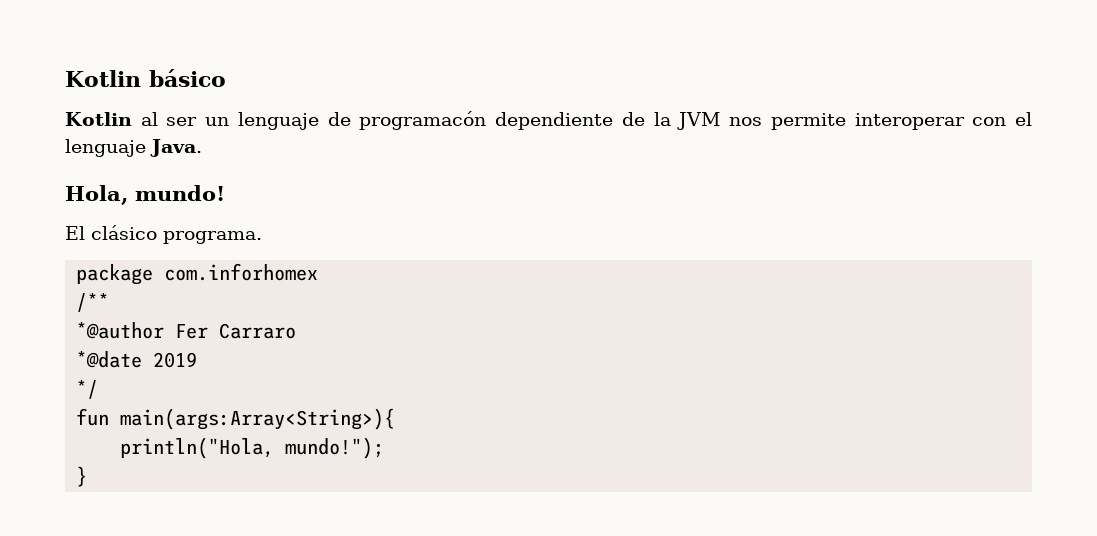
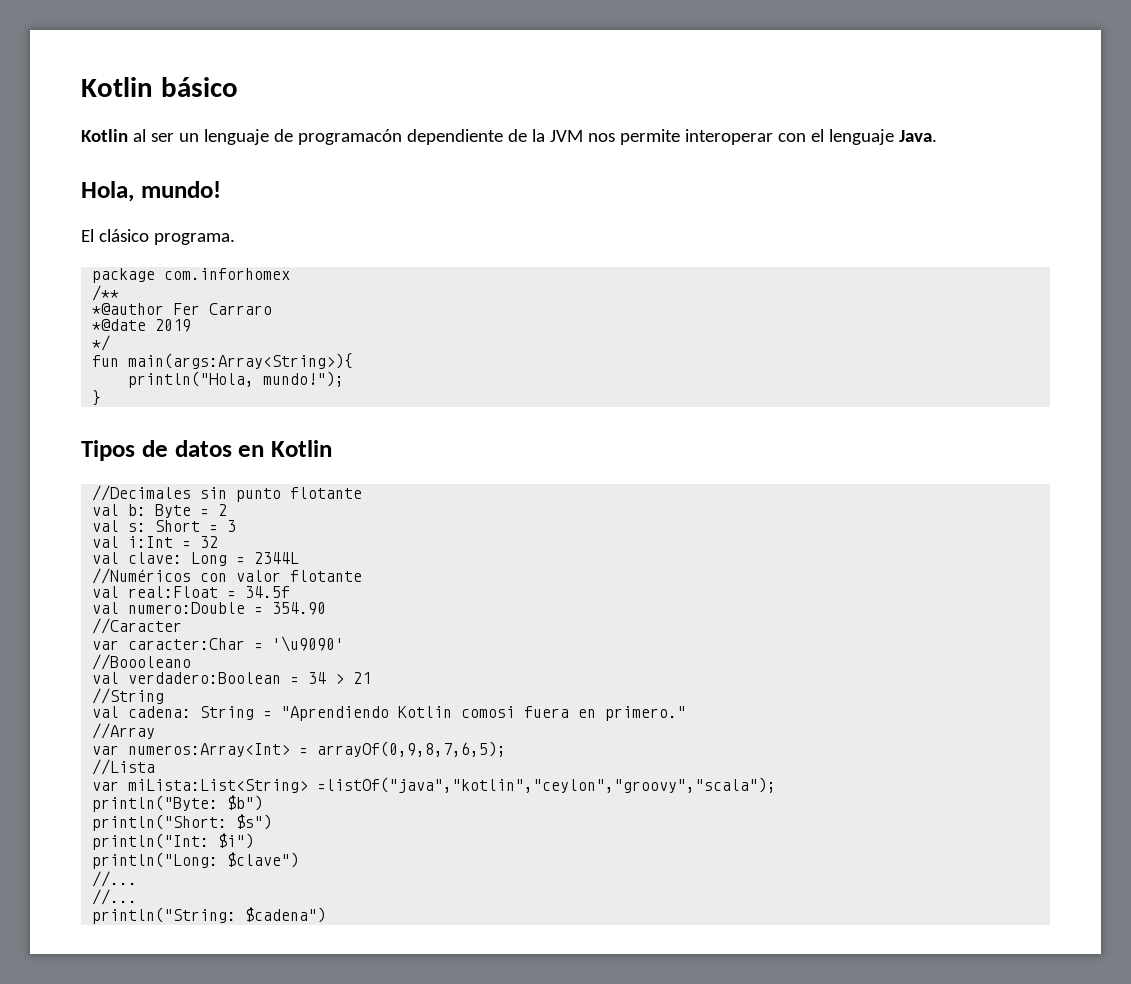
(88, 476) none -> [81,440,332,461] [92,485,363,502] [92,504,228,518] [92,520,237,532] [92,536,219,548] [92,552,300,566] [92,568,363,584] [92,586,291,598] [92,602,327,615] [92,618,183,634] [92,636,345,652] [92,654,192,670] [92,672,372,684] [92,688,165,704] [92,706,687,721] [92,723,156,739] [92,741,507,757] [92,759,156,775] [92,777,777,793] [92,795,264,812] [92,814,273,831] [92,833,255,850] [92,852,300,869] [92,871,138,887] [92,889,138,905] [92,907,327,924] // Tipos de datos en Kotlin // //Decimales sin punto flotante // val b: Byte = 2 // val s: Short = 3 // val i:Int = 32 // val clave: Long = 2344L // //Numéricos con valor flotante // val real:Float = 34.5f // val numero:Double = 354.90 // //Caracter // var caracter:Char = '\u9090' // //Boooleano // val verdadero:Boolean = 34 > 21 // //String // val cadena: String = "Aprendiendo Kotlin comosi fuera en primero." // //Array // var numeros:Array<Int> = arrayOf(0,9,8,7,6,5); // //Lista // var miLista:List<String> =listOf("java","kotlin","ceylon","groovy","scala"); // println("Byte: $b") // println("Short: $s") // println("Int: $i") // println("Long: $clave") // //... // //... // println("String: $cadena")

